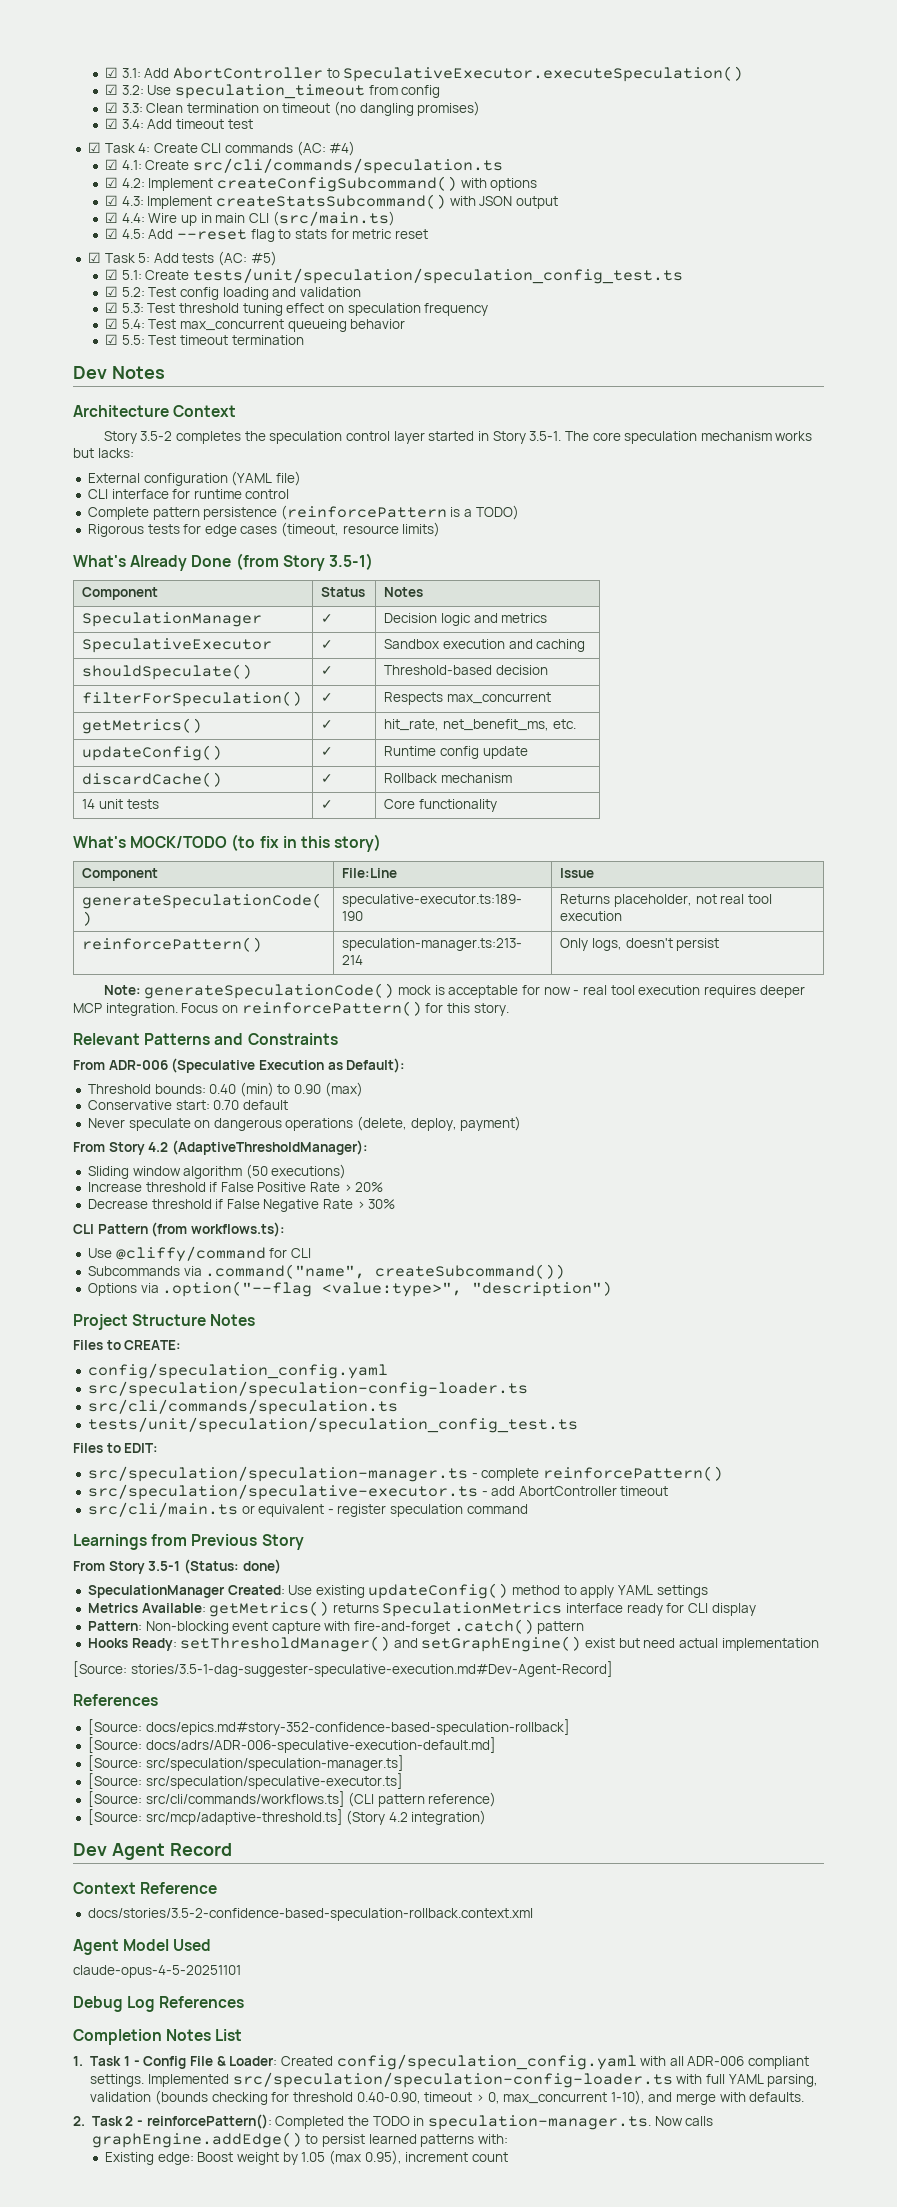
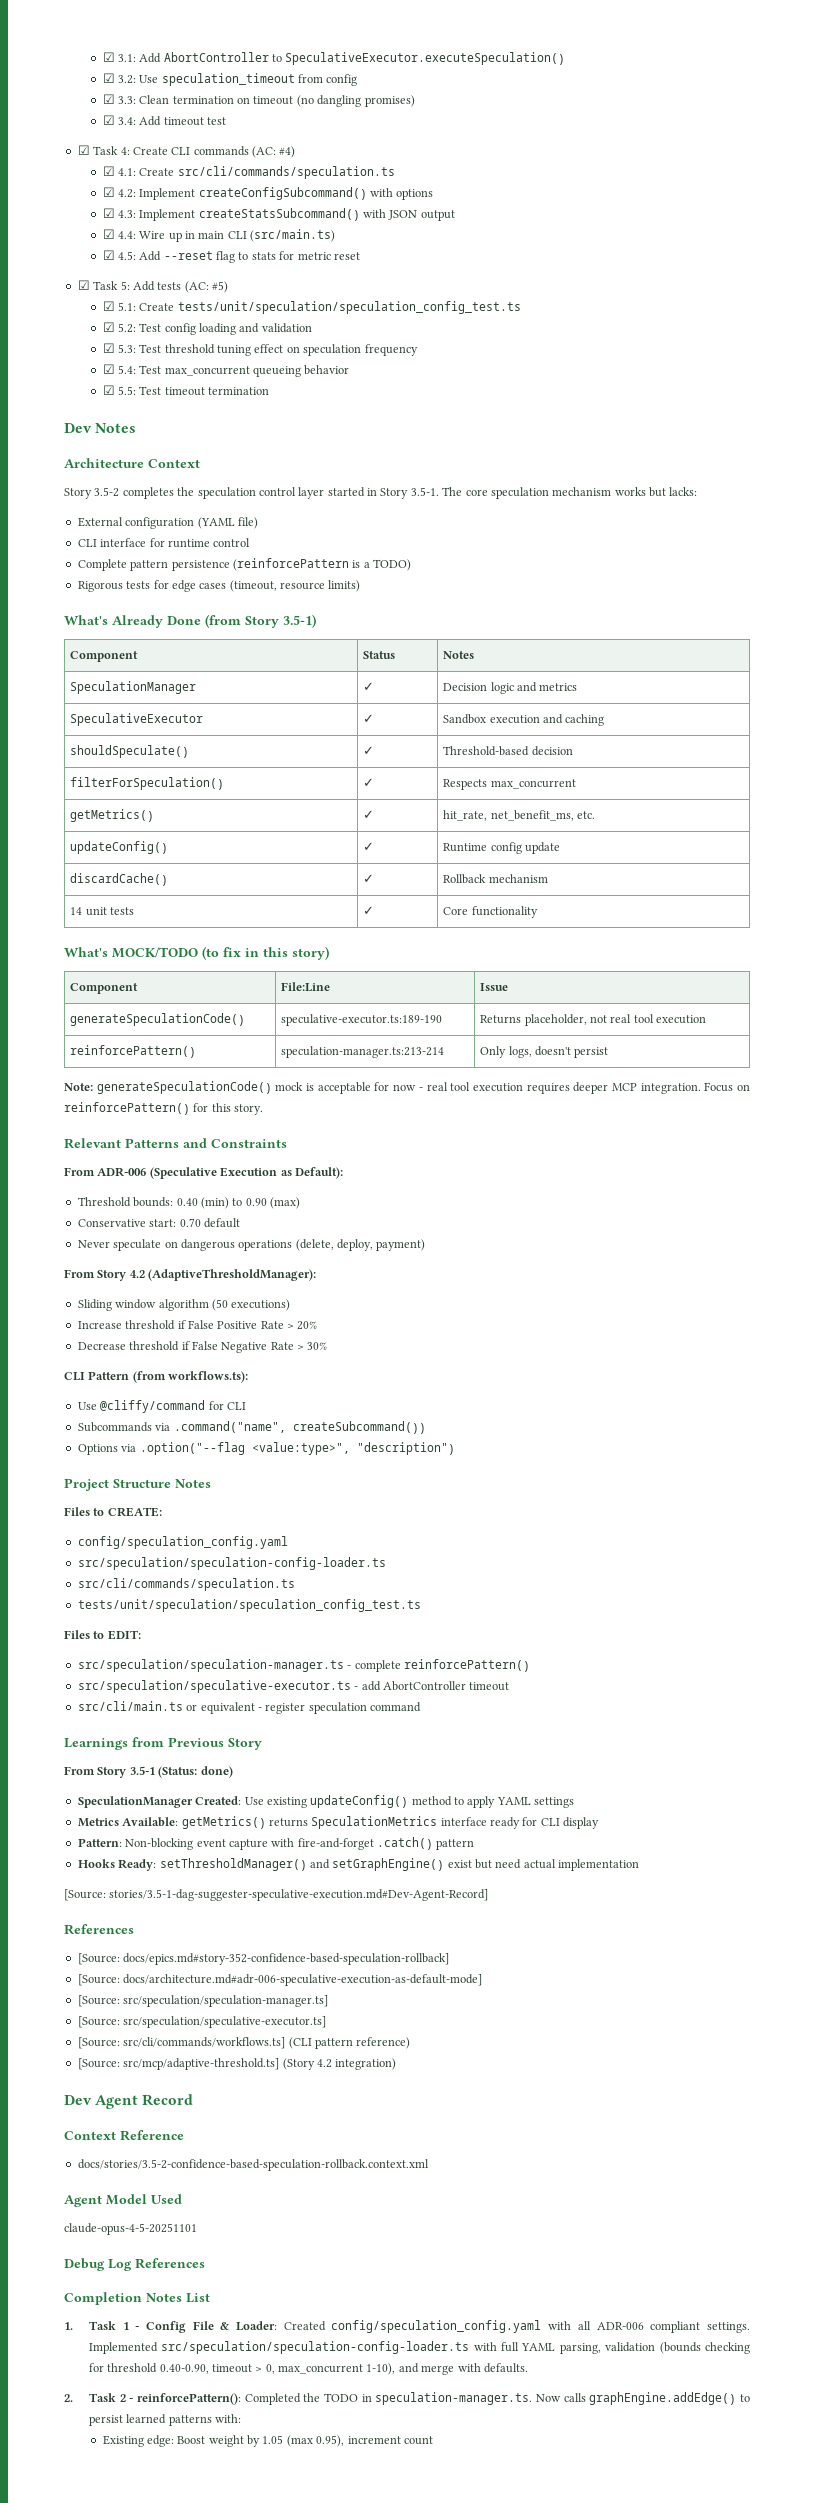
[145,1737,496,1753] docs/adrs/ADR-006-speculative-execution-default.md] -> [123,1974,483,1986] docs/architecture.md#adr-006-speculative-execution-as-default-mode]

